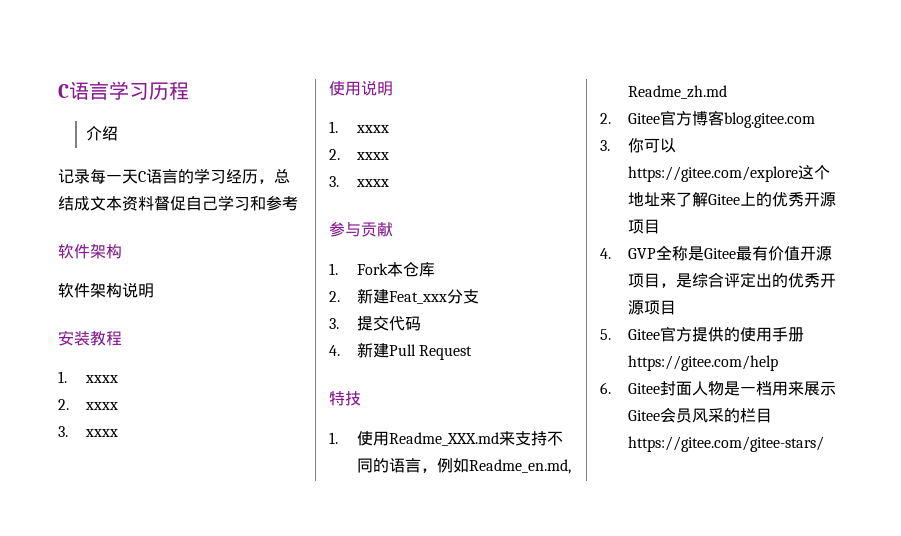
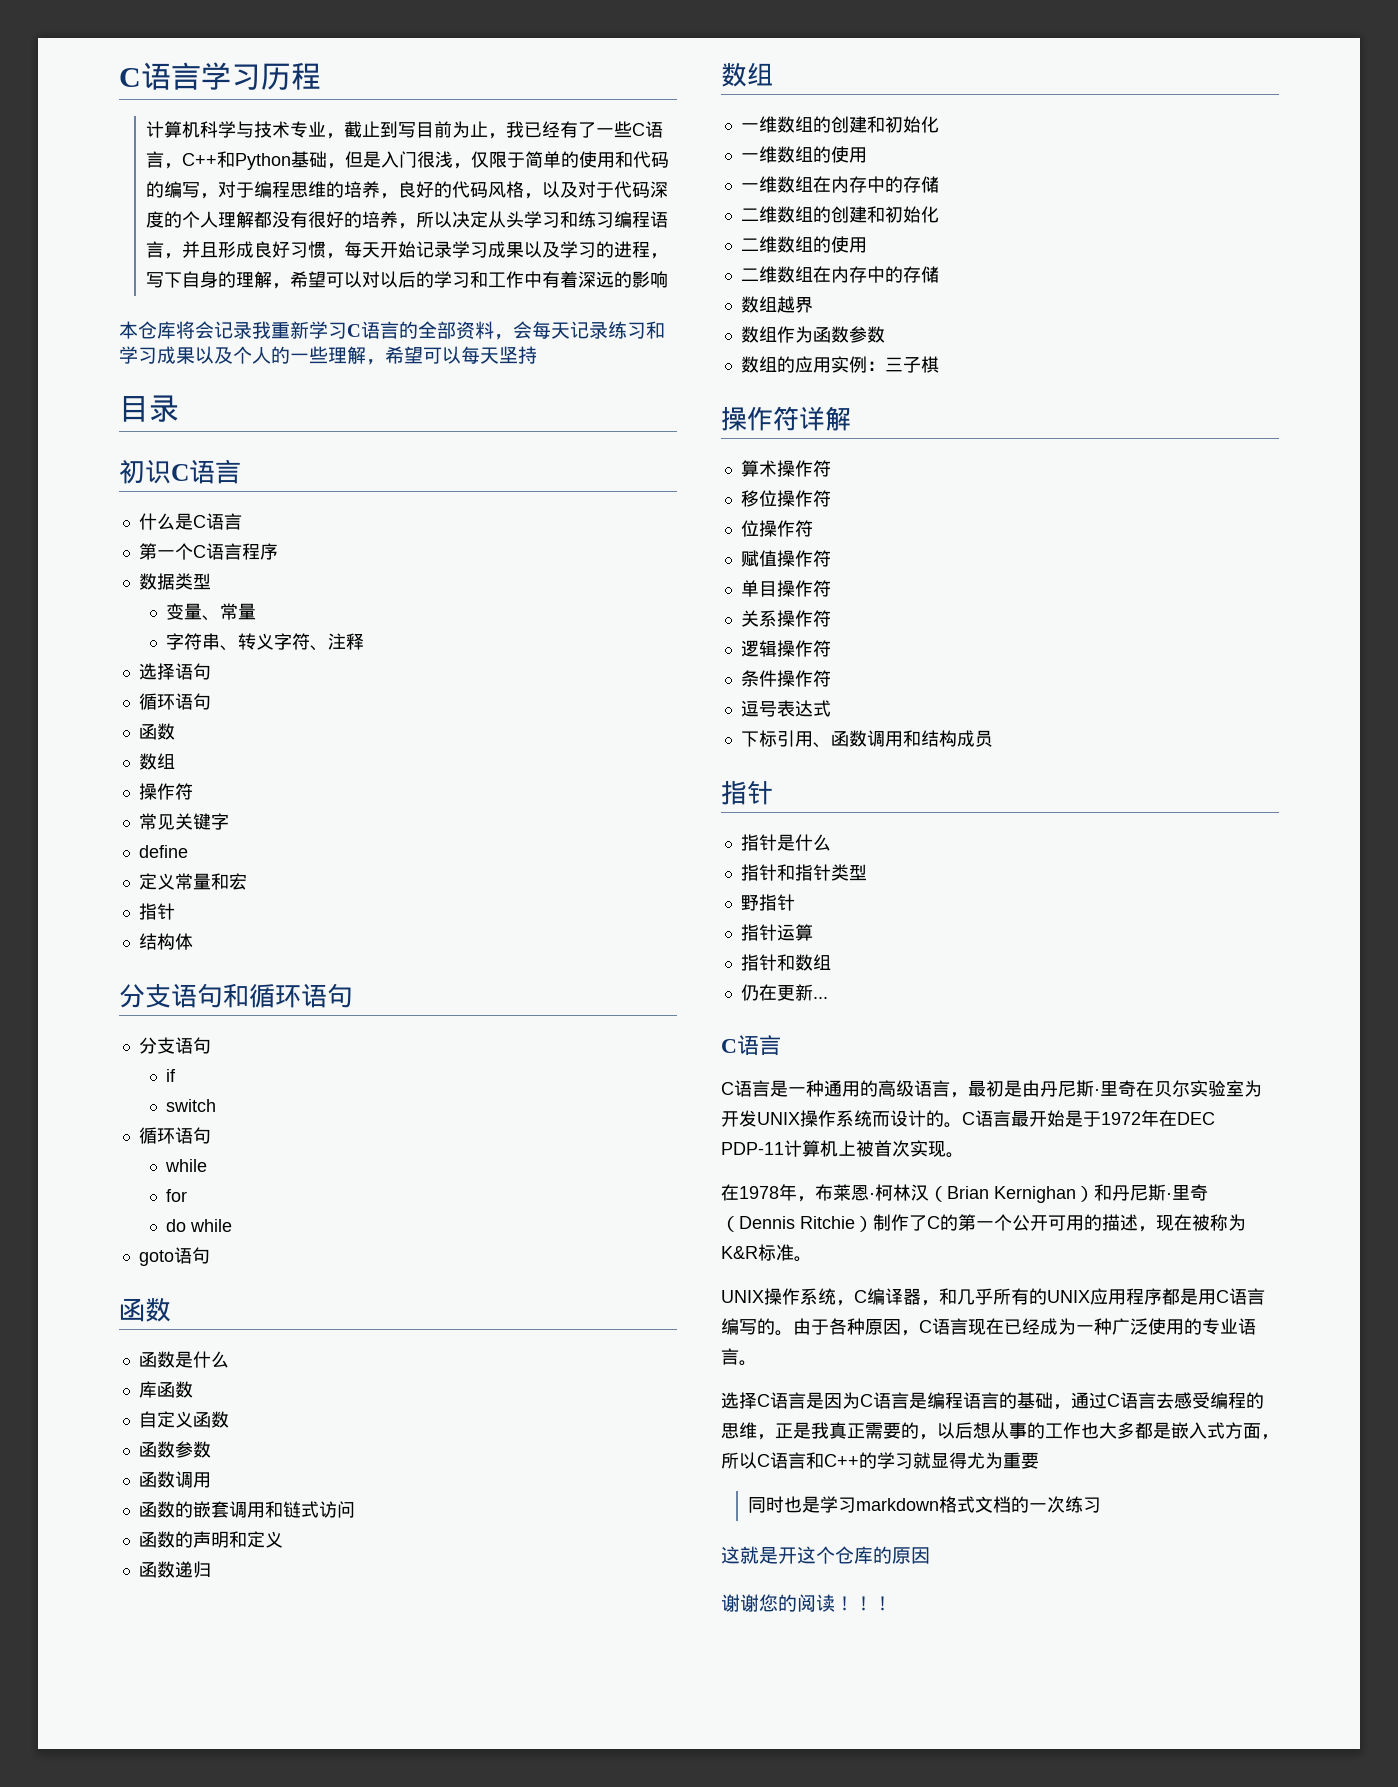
[85,126,118,141] [58,168,290,184] [58,195,298,211] [58,243,122,259] [58,282,154,298] [58,330,122,346] [58,371,118,383] [58,399,118,410] [58,426,118,437] [329,80,393,96] [329,121,389,133] [329,149,389,160] [329,176,389,187] [329,222,393,237] [329,262,435,277] [329,288,479,304] [329,316,421,331] [329,342,473,360] [329,391,361,406] [329,431,563,446] [356,458,571,474] [627,85,727,99] [600,110,815,128] [600,138,676,153] [627,165,830,182] [627,192,836,207] [627,219,660,234] [600,245,832,261] [627,272,836,288] [627,300,676,315] [600,326,804,342] [627,355,778,371] [600,381,836,396] [627,407,772,423] [627,436,824,452] 介绍 // 记录每一天C语言的学习经历，总结成文本资料督促自己学习和参考 // 软件架构 // 软件架构说明 // 安装教程 // 1. xxxx // 2. xxxx // 3. xxxx // 使用说明 // 1. xxxx // 2. xxxx // 3. xxxx // 参与贡献 // 1. Fork本仓库 // 2.新建Feat_xxx分支 // 3.提交代码 // 4.新建Pull Request // 特技 // 1.使用Readme_XXX.md来支持不同的语言，例如Readme_en.md, Readme_zh.md // 2. Gitee官方博客blog.gitee.com // 3.你可以https://gitee.com/explore这个地址来了解Gitee上的优秀开源项目 // 4. GVP全称是Gitee最有价值开源项目，是综合评定出的优秀开源项目 // 5. Gitee官方提供的使用手册https://gitee.com/help // 6. Gitee封面人物是一档用来展示Gitee会员风采的栏目https://gitee.com/gitee-stars/ -> [146,121,664,139] [146,151,670,170] [146,181,669,199] [146,211,669,229] [146,241,669,259] [146,271,669,289] [119,321,665,340] [119,346,537,365] [119,395,179,422] [119,459,241,484] [138,513,242,530] [138,543,278,560] [138,573,211,590] [165,603,256,621] [165,633,364,651] [138,663,211,680] [138,693,211,710] [138,723,175,740] [138,753,175,770] [138,783,193,800] [138,813,229,830] [138,845,188,858] [138,873,247,890] [138,903,175,920] [138,933,193,950] [119,983,353,1008] [138,1037,211,1054] [165,1069,176,1082] [165,1099,216,1112] [138,1127,211,1144] [164,1159,207,1172] [165,1189,187,1202] [165,1219,232,1232] [138,1247,210,1266] [119,1297,171,1322] [138,1351,229,1368] [138,1381,193,1398] [138,1411,229,1428] [138,1441,211,1458] [138,1471,211,1488] [138,1501,355,1518] [138,1531,283,1548] [138,1561,211,1578] [721,62,773,87] [740,116,939,133] [740,146,867,163] [740,176,939,193] [740,206,939,223] [740,236,867,253] [740,266,939,283] [740,296,813,313] [740,326,885,343] [740,356,939,373] [721,406,851,431] [740,460,831,477] [740,490,831,507] [740,520,813,537] [740,550,831,567] [740,580,831,597] [740,610,831,627] [740,640,831,657] [740,670,831,687] [740,700,831,717] [740,730,993,748] [721,780,773,805] [740,834,831,851] [740,864,867,881] [740,894,795,911] [740,924,813,941] [740,954,831,971] [740,984,828,1001] [721,1035,781,1055] [721,1080,1262,1098] [721,1110,1215,1128] [721,1140,964,1158] [721,1184,1208,1203] [721,1214,1246,1232] [721,1244,812,1262] [721,1288,1265,1306] [721,1318,1256,1336] [721,1348,757,1366] [721,1392,1264,1410] [721,1422,1279,1440] [721,1452,1039,1469] [748,1496,1102,1513] [721,1546,930,1564] [721,1594,892,1612] 计算机科学与技术专业，截止到写目前为止，我已经有了一些C语言，C++和Python基础，但是入门很浅，仅限于简单的使用和代码的编写，对于编程思维的培养，良好的代码风格，以及对于代码深度的个人理解都没有很好的培养，所以决定从头学习和练习编程语言，并且形成良好习惯，每天开始记录学习成果以及学习的进程，写下自身的理解，希望可以对以后的学习和工作中有着深远的影响 // 本仓库将会记录我重新学习C语言的全部资料，会每天记录练习和学习成果以及个人的一些理解，希望可以每天坚持 // 目录 // 初识C语言 // 什么是C语言 // 第一个C语言程序 // 数据类型 // 变量、常量 // 字符串、转义字符、注释 // 选择语句 // 循环语句 // 函数 // 数组 // 操作符 // 常见关键字 // define // 定义常量和宏 // 指针 // 结构体 // 分支语句和循环语句 // 分支语句 // if // switch // 循环语句 // while // for // do while // goto语句 // 函数 // 函数是什么 // 库函数 // 自定义函数 // 函数参数 // 函数调用 // 函数的嵌套调用和链式访问 // 函数的声明和定义 // 函数递归 // 数组 // 一维数组的创建和初始化 // 一维数组的使用 // 一维数组在内存中的存储 // 二维数组的创建和初始化 // 二维数组的使用 // 二维数组在内存中的存储 // 数组越界 // 数组作为函数参数 // 数组的应用实例：三子棋 // 操作符详解 // 算术操作符 // 移位操作符 // 位操作符 // 赋值操作符 // 单目操作符 // 关系操作符 // 逻辑操作符 // 条件操作符 // 逗号表达式 // 下标引用、函数调用和结构成员 // 指针 // 指针是什么 // 指针和指针类型 // 野指针 // 指针运算 // 指针和数组 // 仍在更新... // C语言 // C语言是一种通用的高级语言，最初是由丹尼斯·里奇在贝尔实验室为开发UNIX操作系统而设计的。C语言最开始是于1972年在DEC PDP-11计算机上被首次实现。 // 在1978年，布莱恩·柯林汉（Brian Kernighan）和丹尼斯·里奇（Dennis Ritchie）制作了C的第一个公开可用的描述，现在被称为K&R标准。 // UNIX操作系统，C编译器，和几乎所有的UNIX应用程序都是用C语言编写的。由于各种原因，C语言现在已经成为一种广泛使用的专业语言。 // 选择C语言是因为C语言是编程语言的基础，通过C语言去感受编程的思维，正是我真正需要的，以后想从事的工作也大多都是嵌入式方面，所以C语言和C++的学习就显得尤为重要 // 同时也是学习markdown格式文档的一次练习 // 这就是开这个仓库的原因 // 谢谢您的阅读！！！

